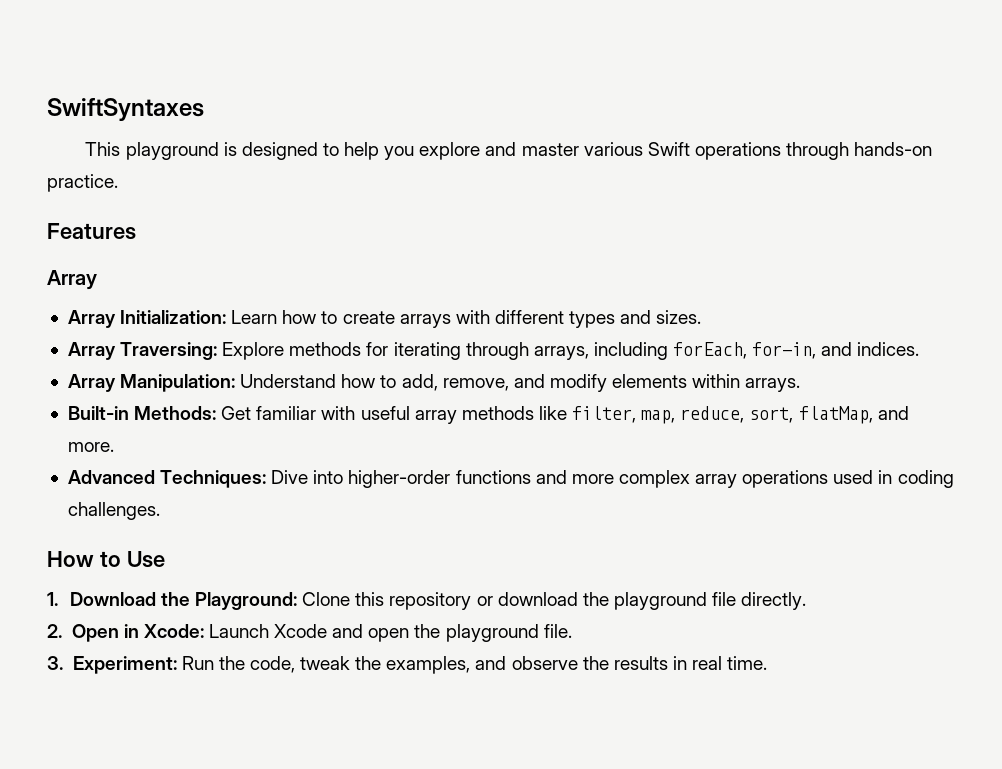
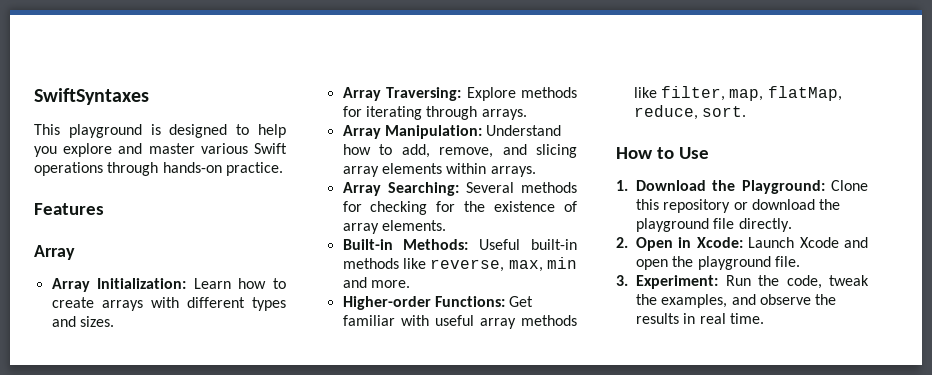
[533,342,920,360] arrays, including forEach, for-in, and indices. -> [481,109,527,120] arrays.
[549,374,607,392] modify -> [536,144,577,158] [342,166,379,177] slicing array
[67,406,217,420] Built-in Methods: -> [342,182,577,196] [342,201,577,215] [342,220,446,234] [342,239,577,250] [342,257,577,272] [342,277,410,288] [342,296,505,310] Array Searching: Several methods for checking for the existence of array elements. // Built-in Methods: Useful built-in methods like reverse, max, min and more. // Higher-order Functions:
[680,406,909,424] [67,442,114,452] [67,470,954,488] [67,502,160,520] reduce, sort, flatMap, and more. // Advanced Techniques: Dive into higher-order functions and more complex array operations used in coding challenges. -> [767,86,842,101] [633,105,746,120] flatMap, reduce, sort.

